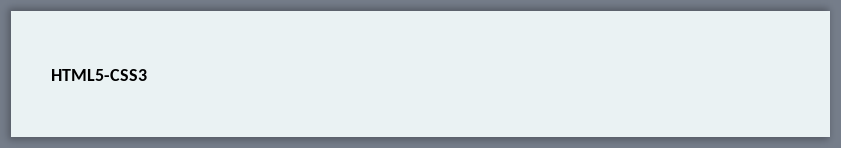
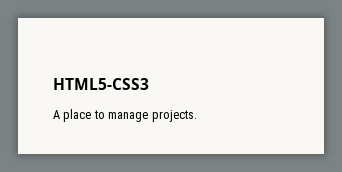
(147, 75) none -> [53,109,197,122] // A place to manage projects.

